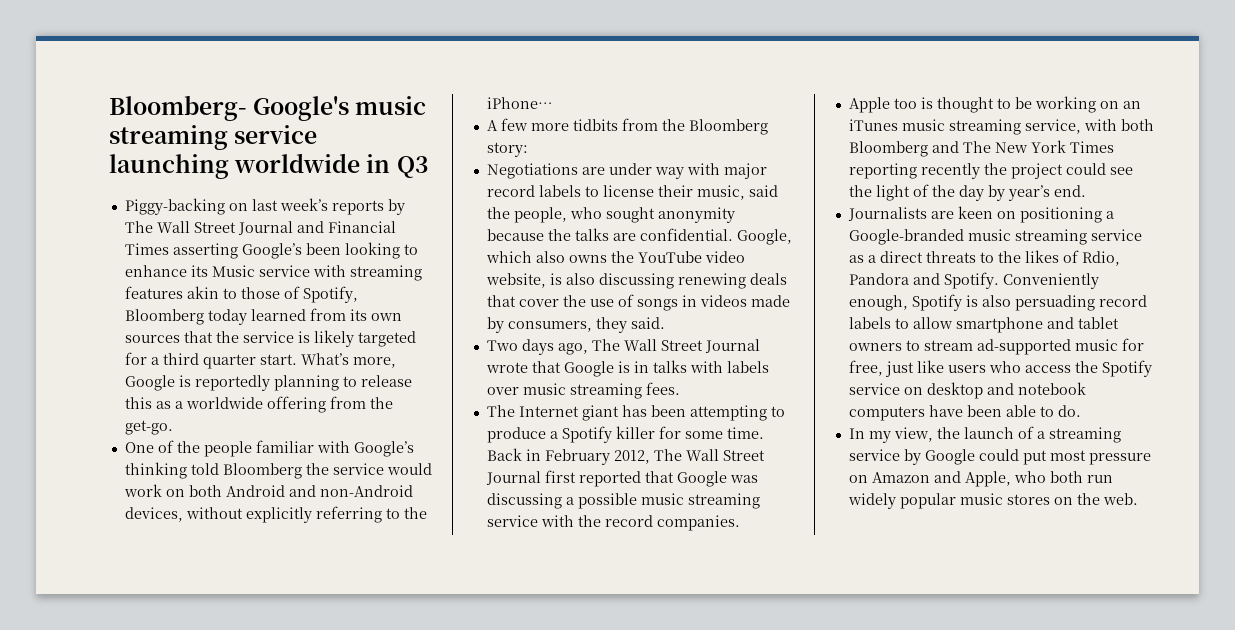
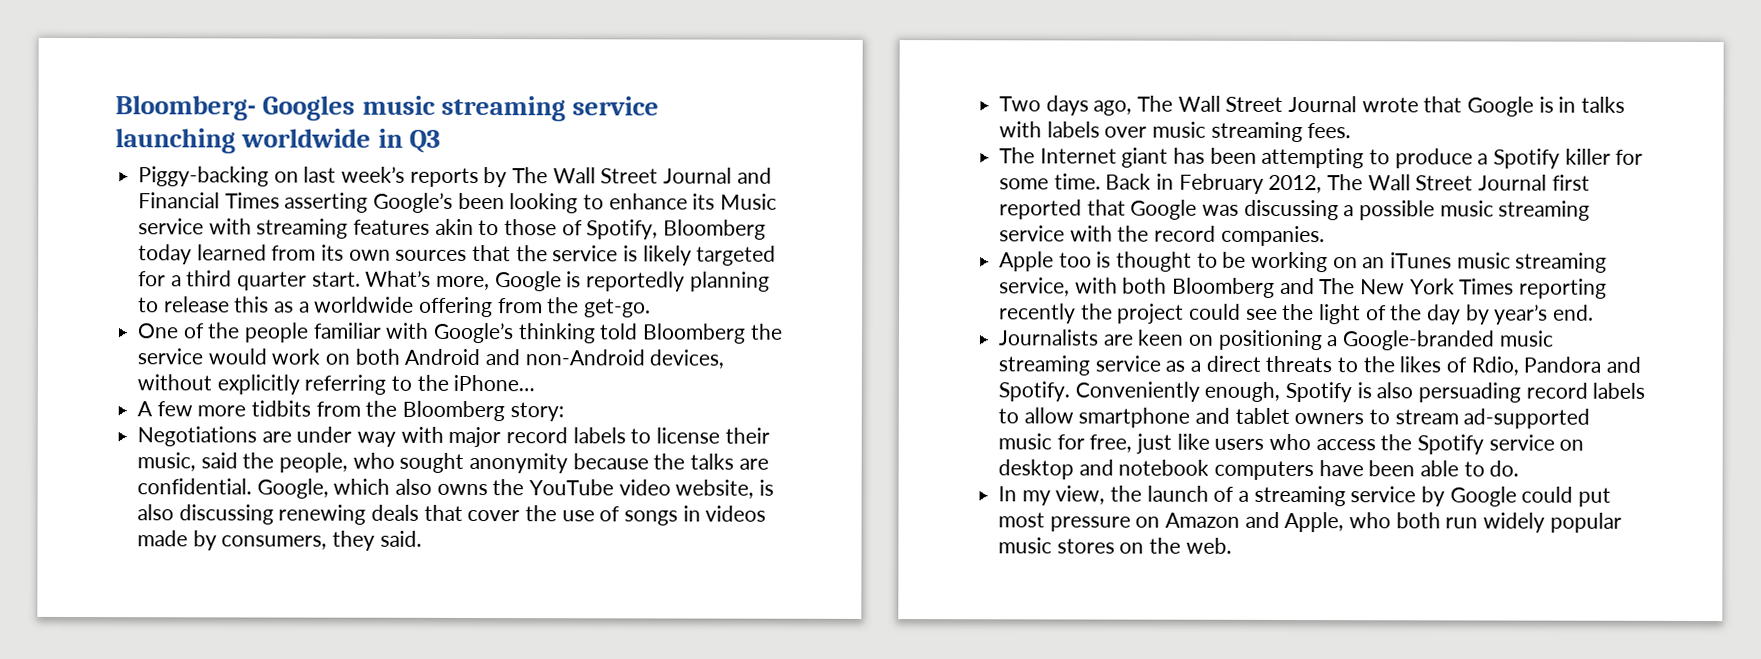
[253,96,350,121] Google's -> [262,95,356,121] Googles

